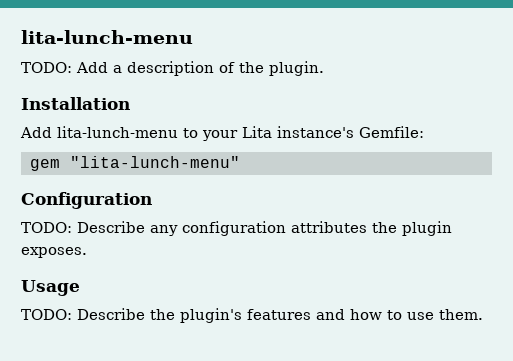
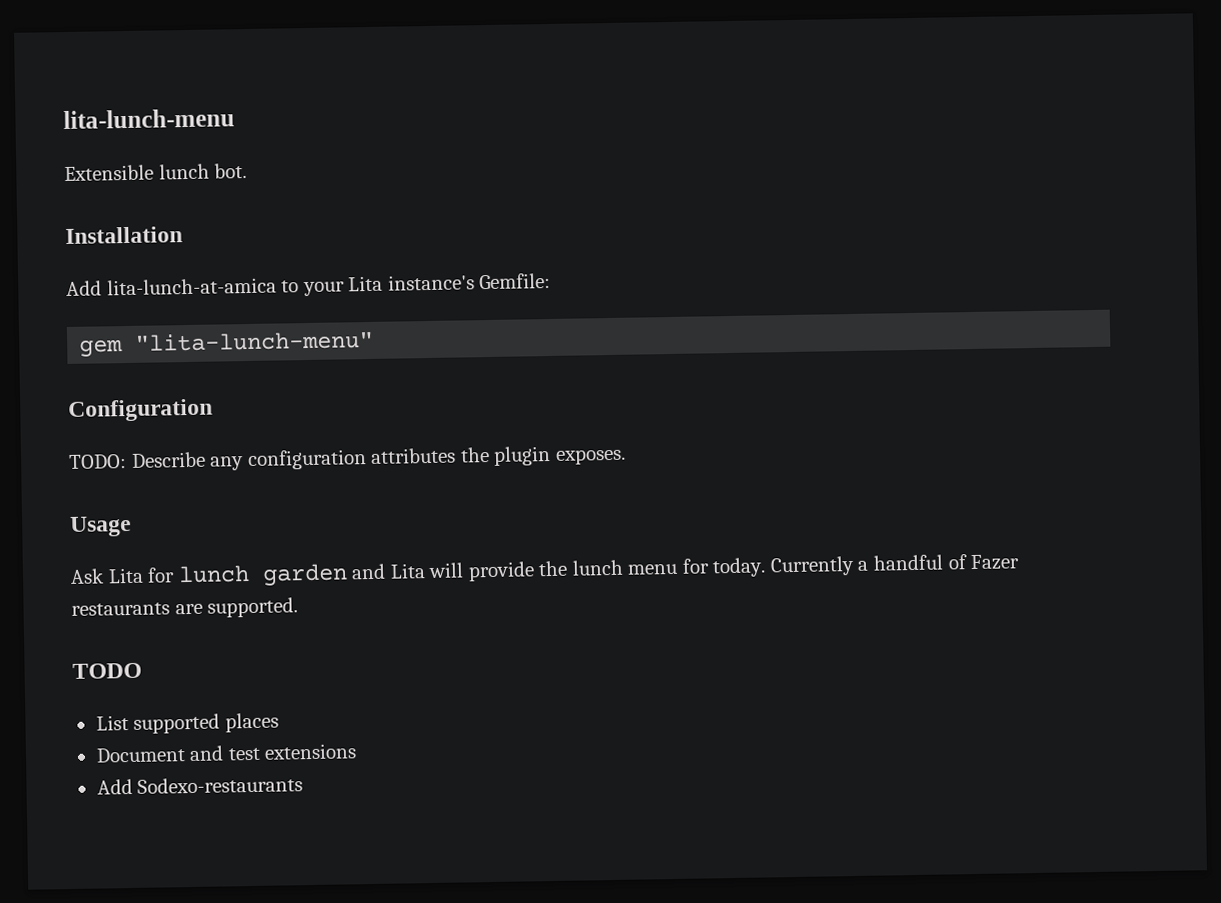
[21,61,324,76] TODO: Add a description of the plugin. -> [64,162,248,182] Extensible lunch bot.
[57,126,178,138] lita-lunch-menu -> [106,277,277,296] lita-lunch-at-amica
[21,308,483,323] TODO: Describe the plugin's features and how to use them. -> [70,554,1021,586] [71,597,299,618] [72,662,142,679] [95,712,279,734] [95,743,358,763] [96,776,304,795] Ask Lita for lunch garden and Lita will provide the lunch menu for today. Currently a handful of Fazer restaurants are supported. // TODO // List supported places // Document and test extensions // Add Sodexo-restaurants

